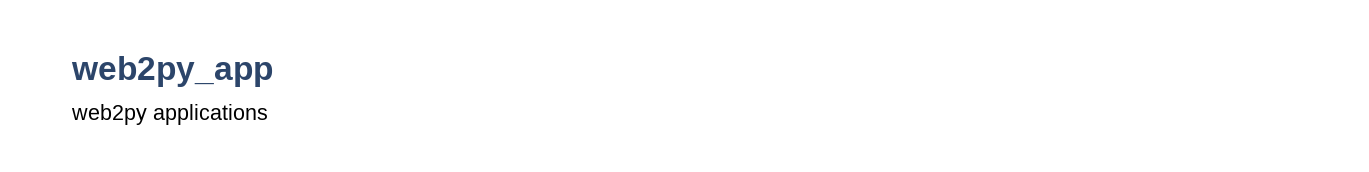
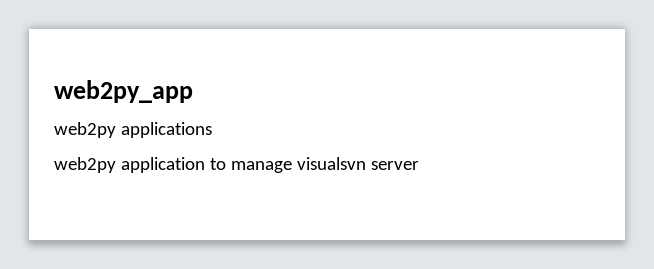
(268, 114) none -> [54,157,419,173] // web2py application to manage visualsvn server

